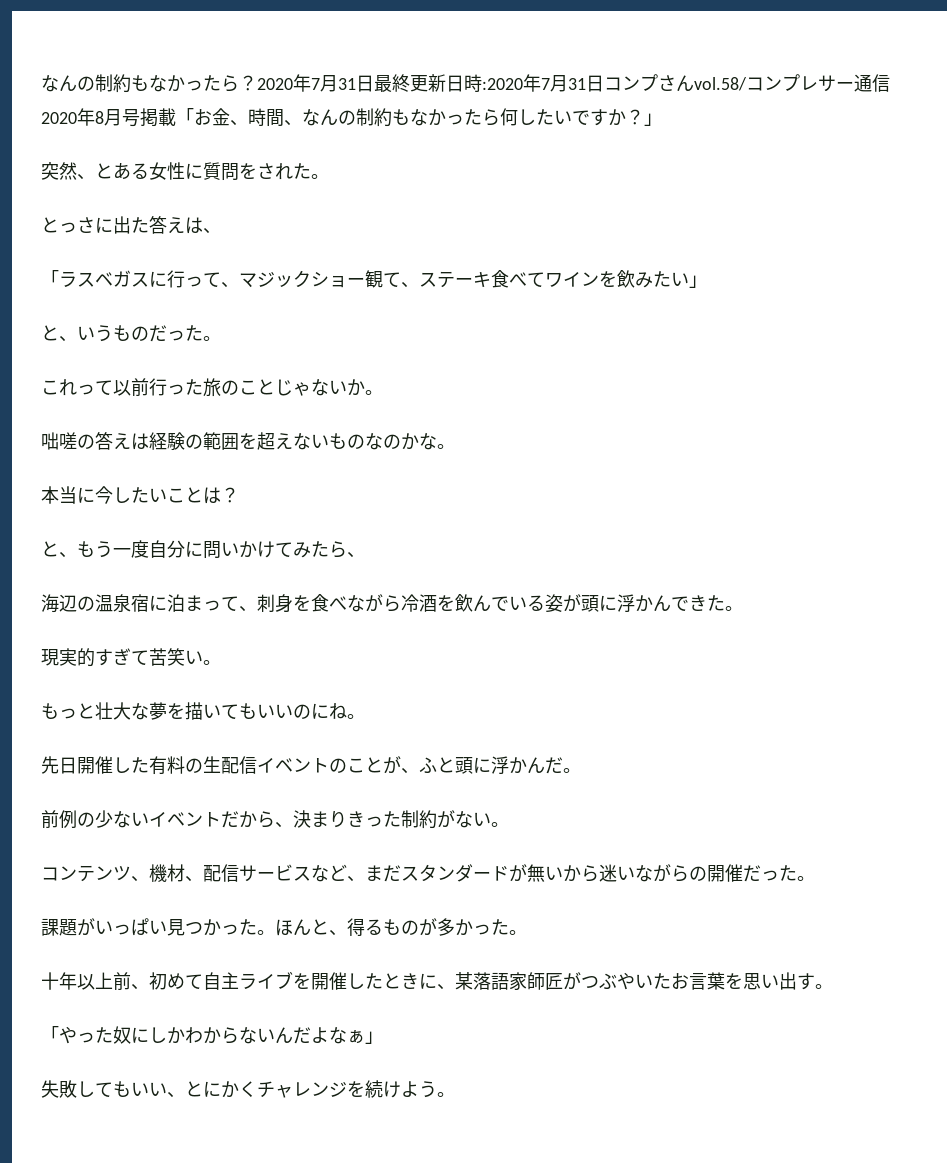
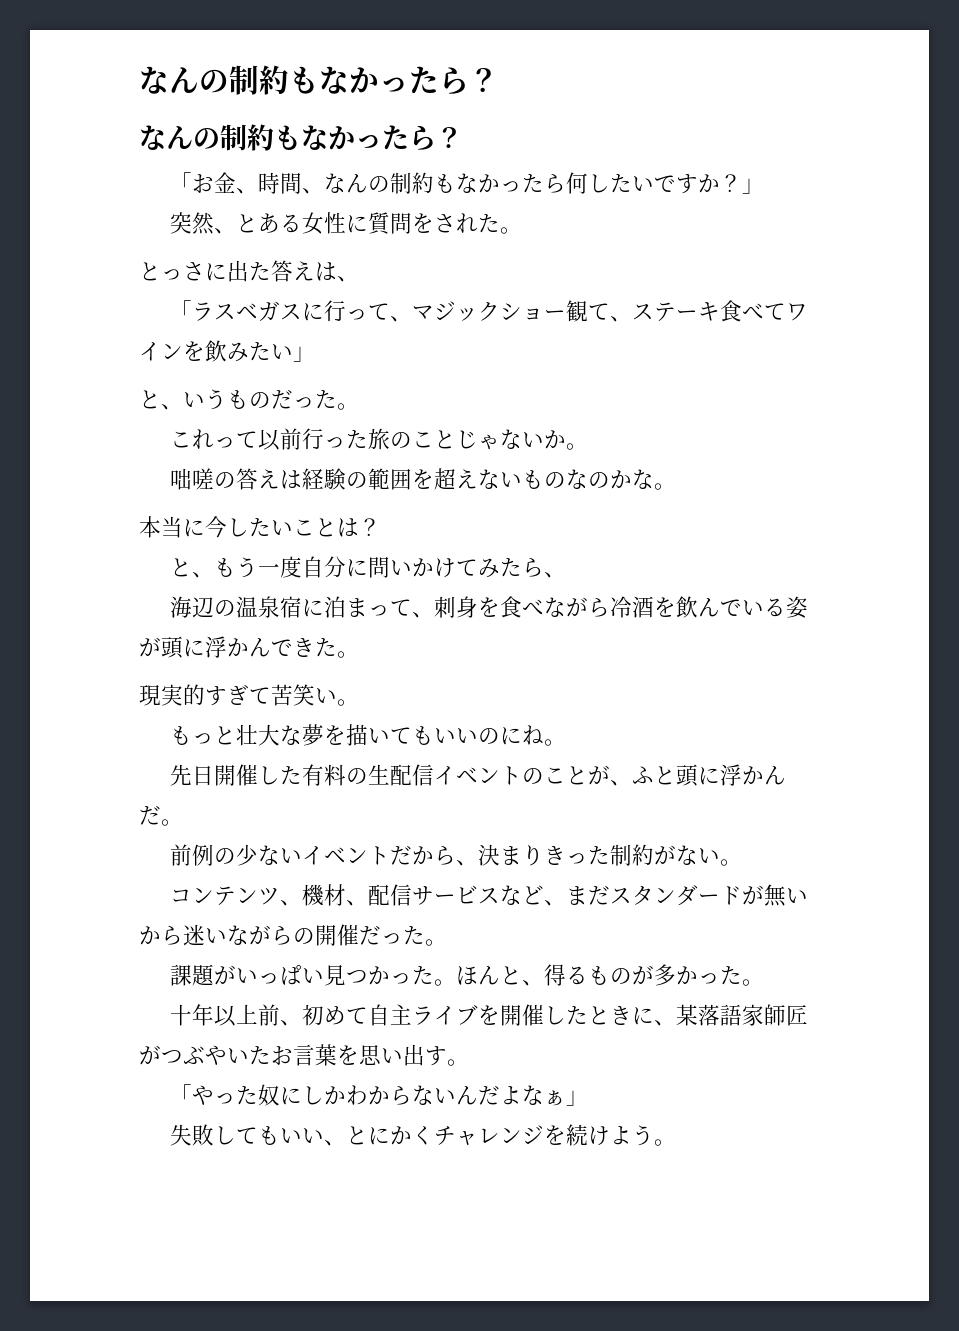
[41,74,890,93] [41,108,176,127] なんの制約もなかったら？2020年7月31日最終更新日時:2020年7月31日コンプさんvol.58/コンプレサー通信2020年8月号掲載 -> [139,65,499,95] [139,124,463,151] なんの制約もなかったら？ // なんの制約もなかったら？ //

